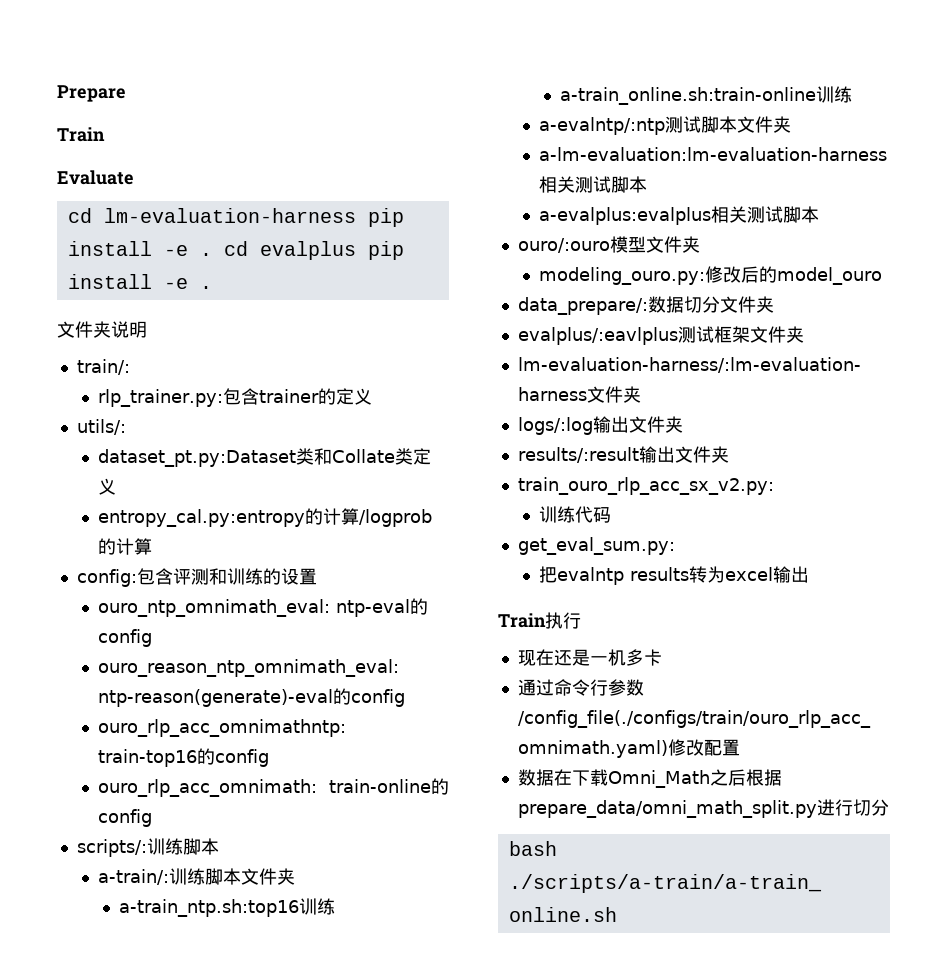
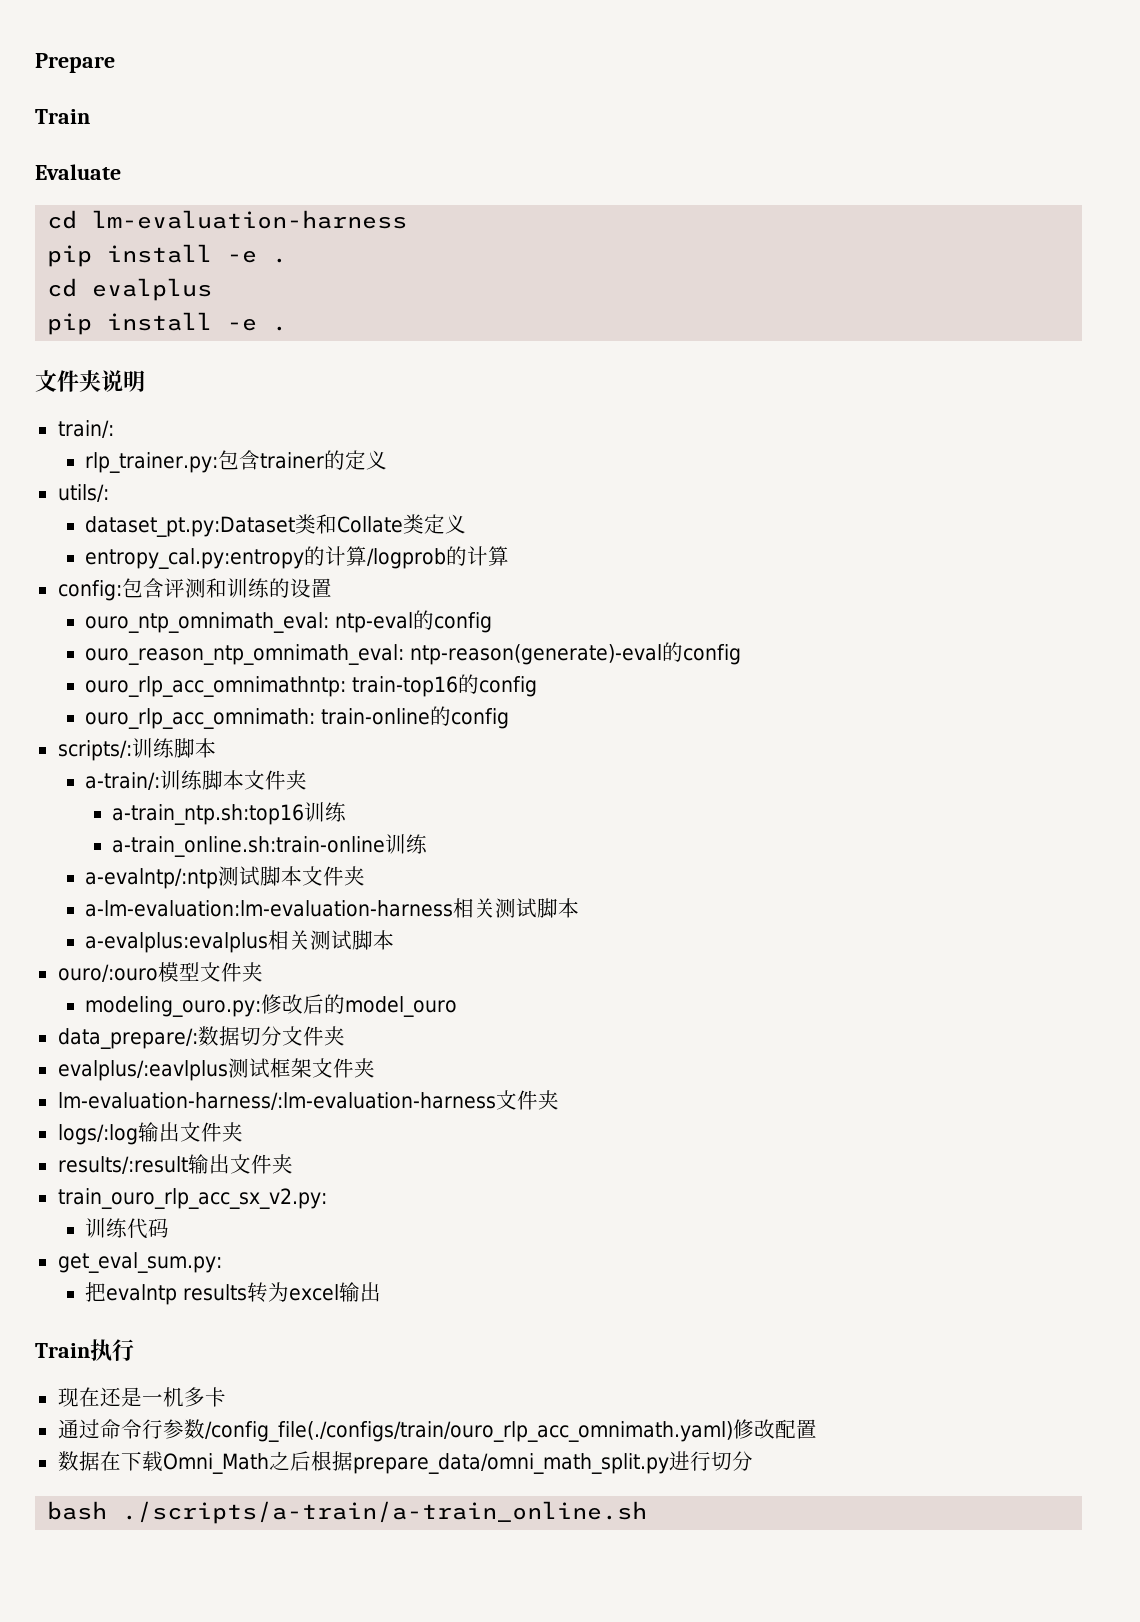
[367,208,404,227] [67,241,212,256] pip install -e . -> [47,244,288,267] // pip install -e . //
(356, 250) none -> (213, 289) //

